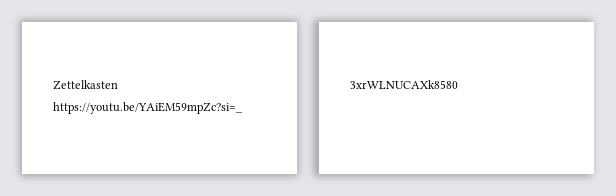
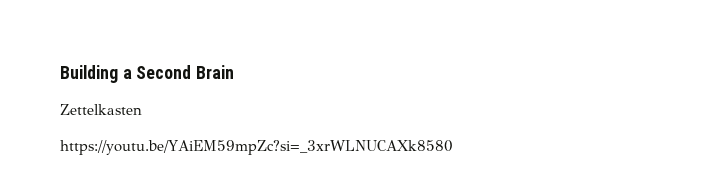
(53, 85) none -> [60,65,235,83] Building a Second Brain //

